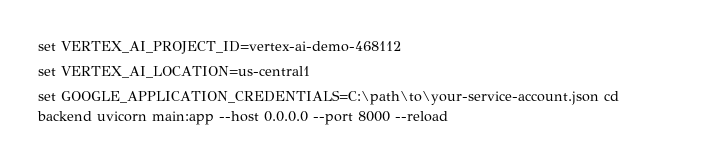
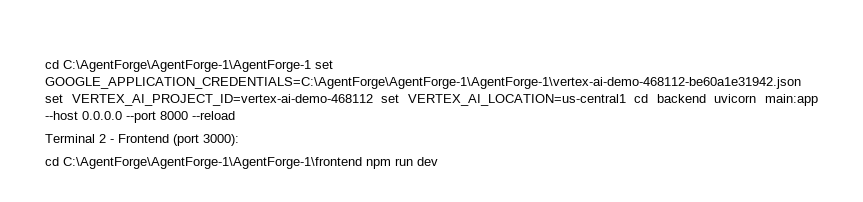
(38, 47) none -> [45,60,333,72] [45,77,801,89] cd C:\AgentForge\AgentForge-1\AgentForge-1 set GOOGLE_APPLICATION_CREDENTIALS=C:\AgentForge\AgentForge-1\AgentForge-1\vertex-ai-demo-468112-be60a1e31942.json
(401, 47) // -> (373, 100) none
[38,90,599,105] // set GOOGLE_APPLICATION_CREDENTIALS=C:\path\to\your-service-account.json -> (626, 100) none
(448, 116) none -> [45,134,239,146] [45,157,438,169] // Terminal 2 - Frontend (port 3000): // cd C:\AgentForge\AgentForge-1\AgentForge-1\frontend npm run dev

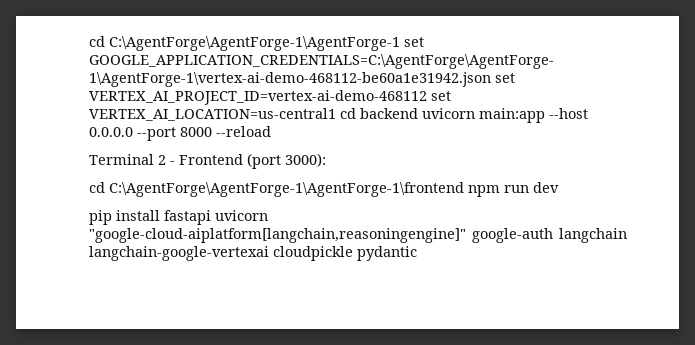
(438, 161) none -> [89,210,268,225] [89,228,627,243] [89,246,417,261] // pip install fastapi uvicorn "google-cloud-aiplatform[langchain,reasoningengine]" google-auth langchain langchain-google-vertexai cloudpickle pydantic

